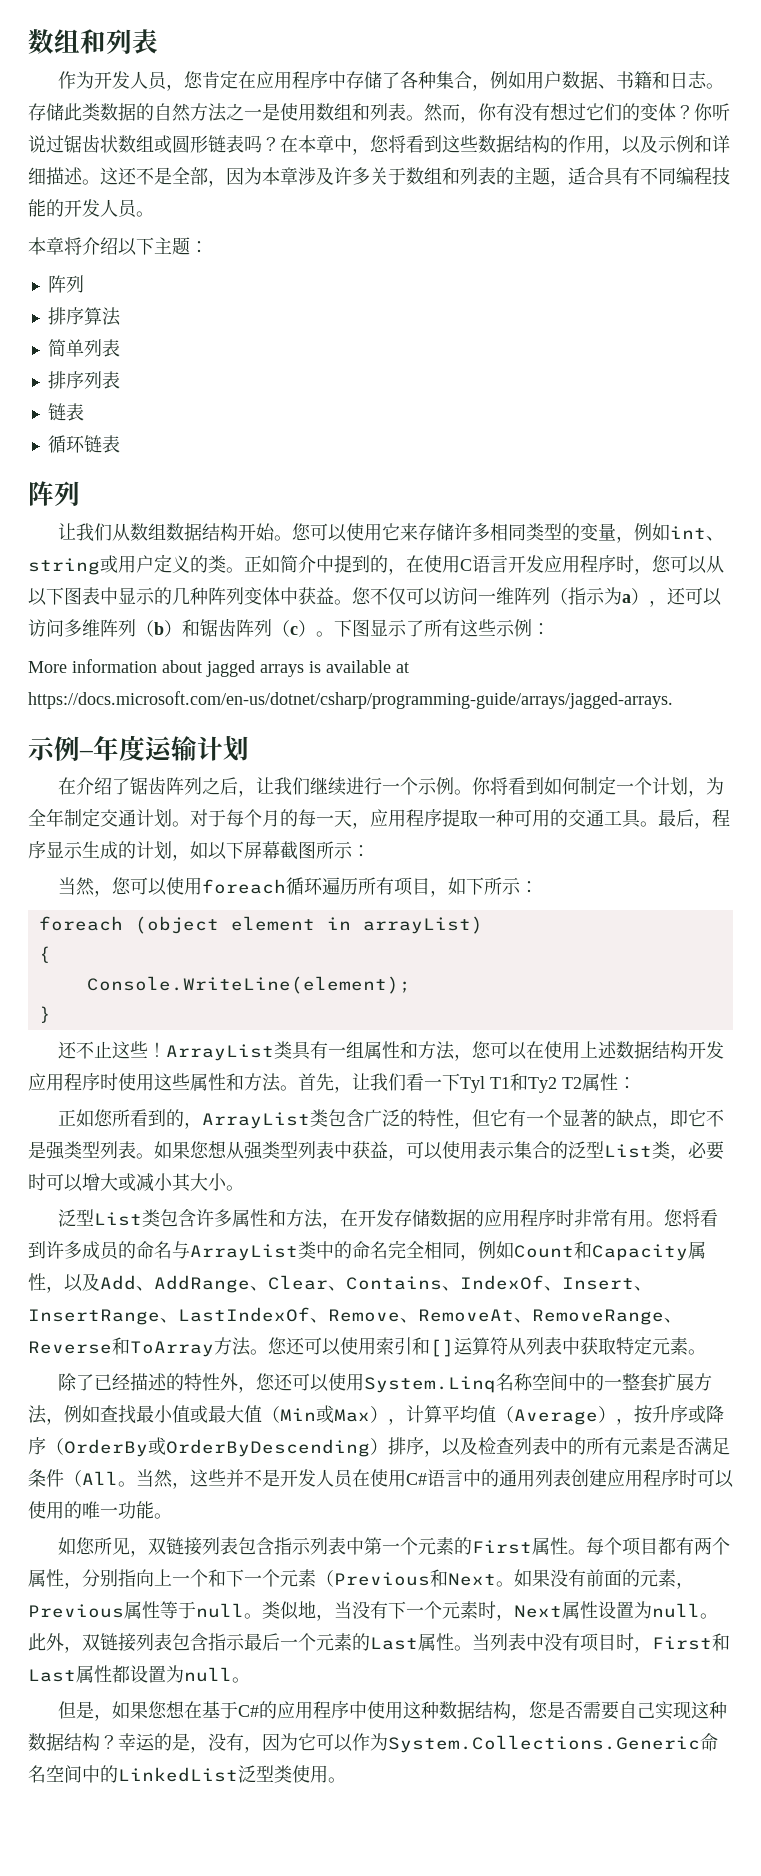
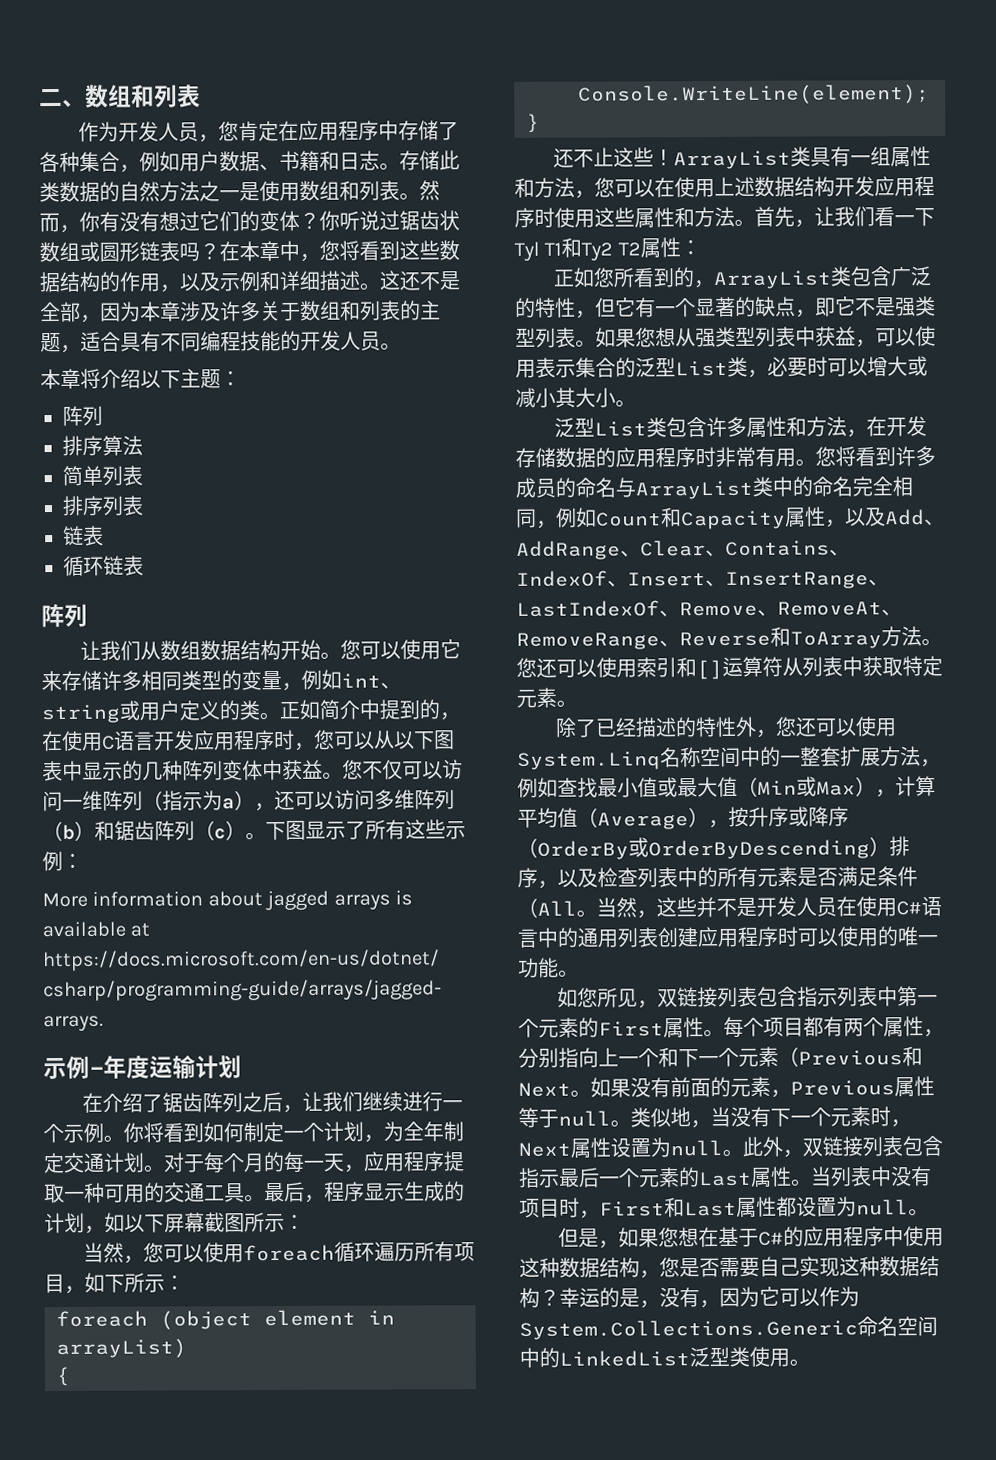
(28, 41) none -> [39,88,86,107] 二、

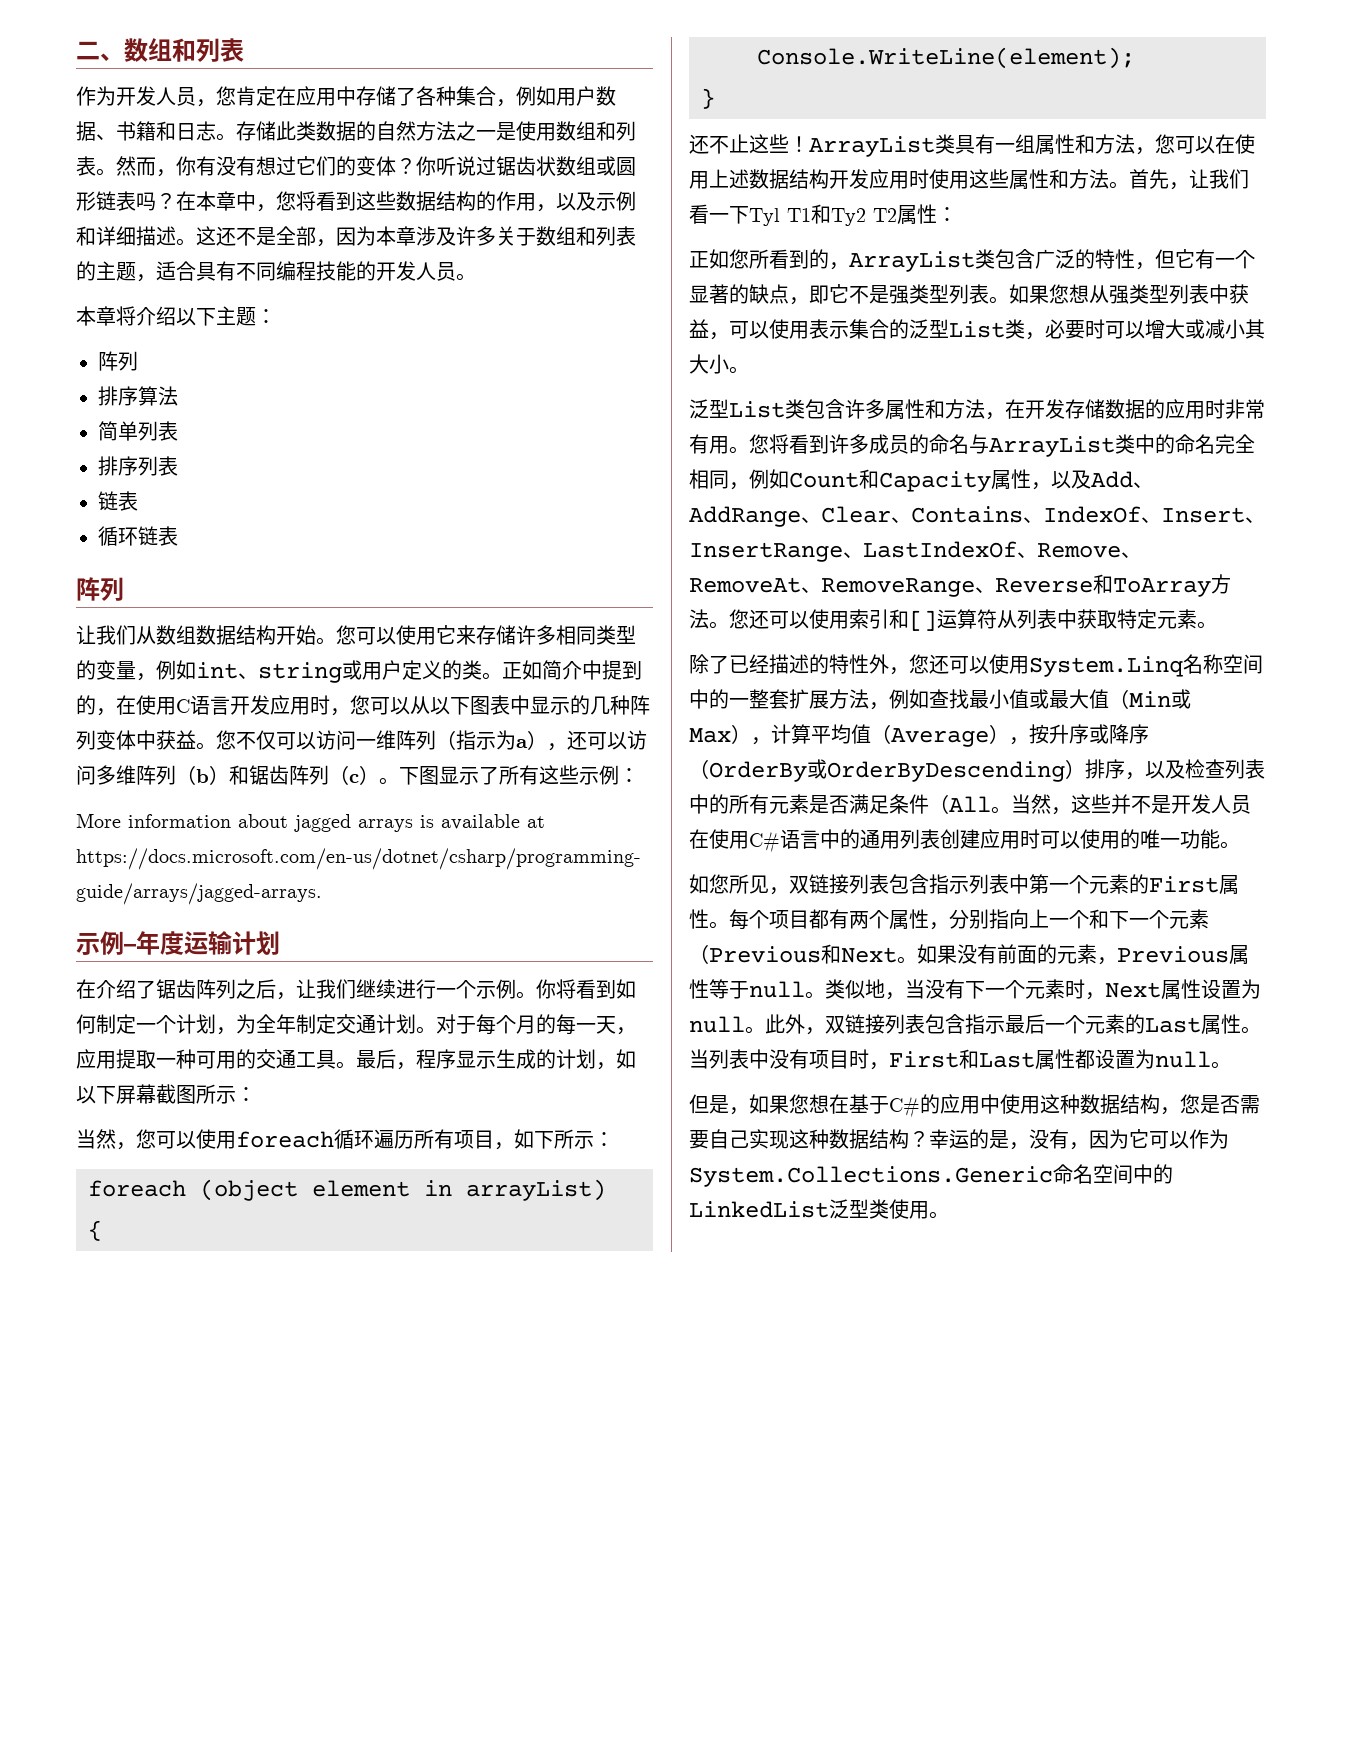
[338,120,380,141] 程序 -> (336, 97) none
[233,730,275,751] 程序 -> (310, 706) none
[403,1151,445,1172] 程序 -> (116, 1060) none
[914,176,935,197] [514,207,535,228] 程序 -> (909, 180) none
[655,447,696,468] 程序 -> (1205, 410) none
[737,926,778,947] 程序 -> (1020, 840) none
[843,1226,885,1247] 程序 -> (980, 1105) none

